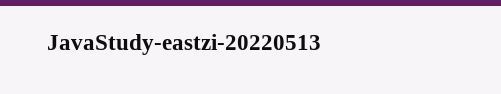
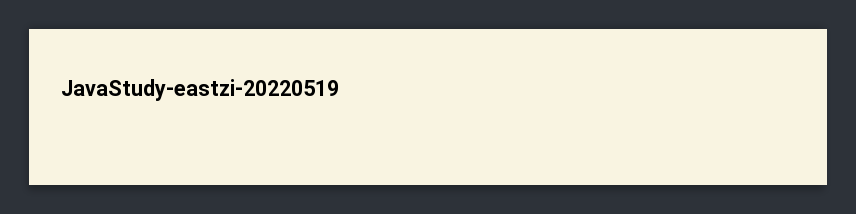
[47,34,321,55] JavaStudy-eastzi-20220513 -> [61,79,339,101] JavaStudy-eastzi-20220519

